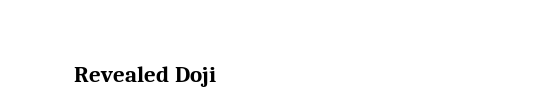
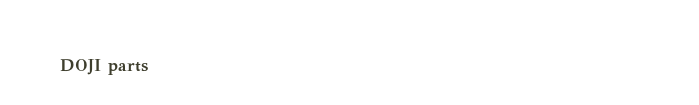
[74,66,217,87] Revealed Doji -> [60,59,148,75] DOJI parts

